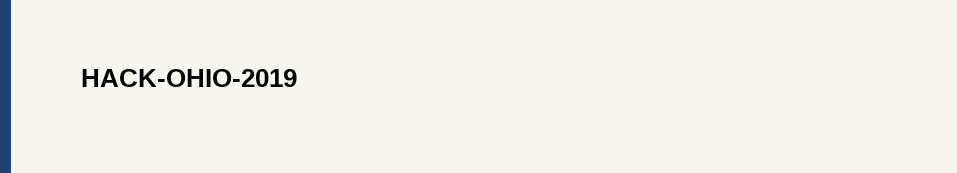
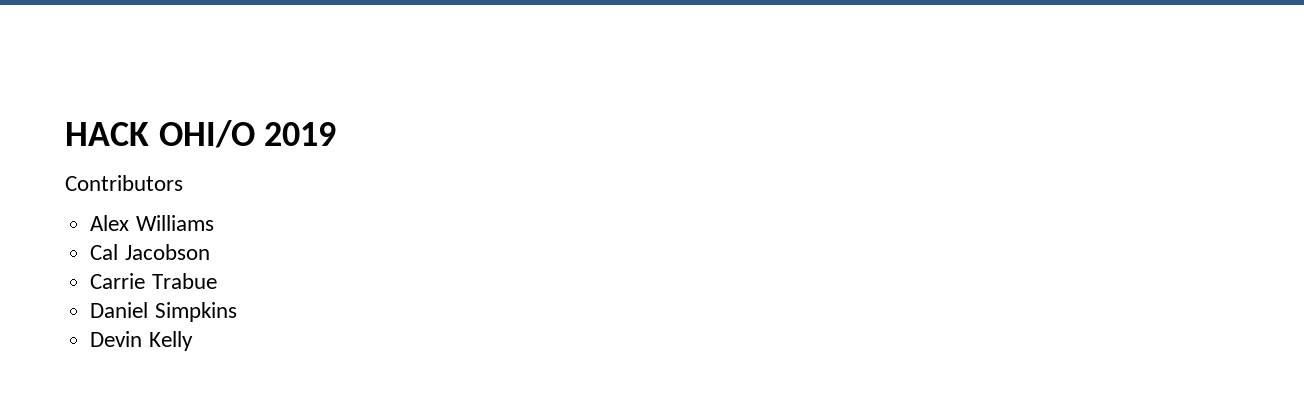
[81,69,297,87] HACK-OHIO-2019 -> [65,120,337,148] [65,175,183,191] [90,215,214,231] [90,244,210,260] [90,273,217,289] [90,302,237,322] [90,331,193,351] HACK OHI/O 2019 // Contributors // Alex Williams // Cal Jacobson // Carrie Trabue // Daniel Simpkins // Devin Kelly

